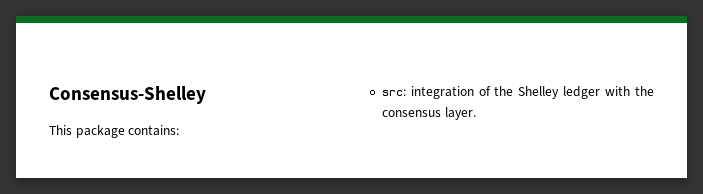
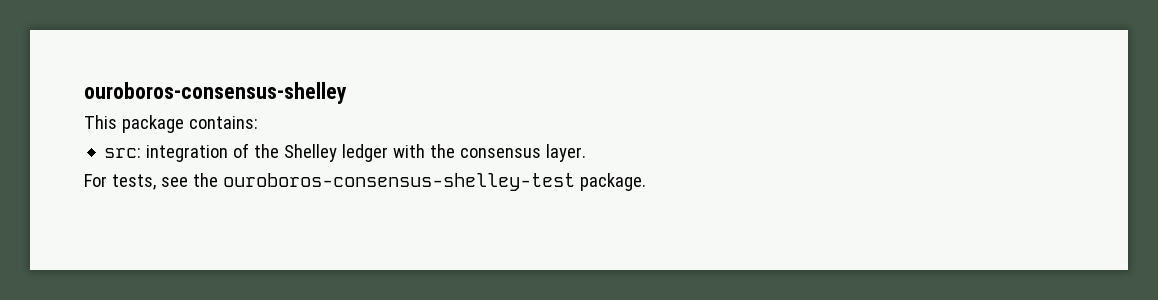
[49,86,206,104] Consensus-Shelley -> [84,82,347,104] ouroboros-consensus-shelley
(476, 113) none -> [84,173,646,191] // For tests, see the ouroboros-consensus-shelley-test package.

